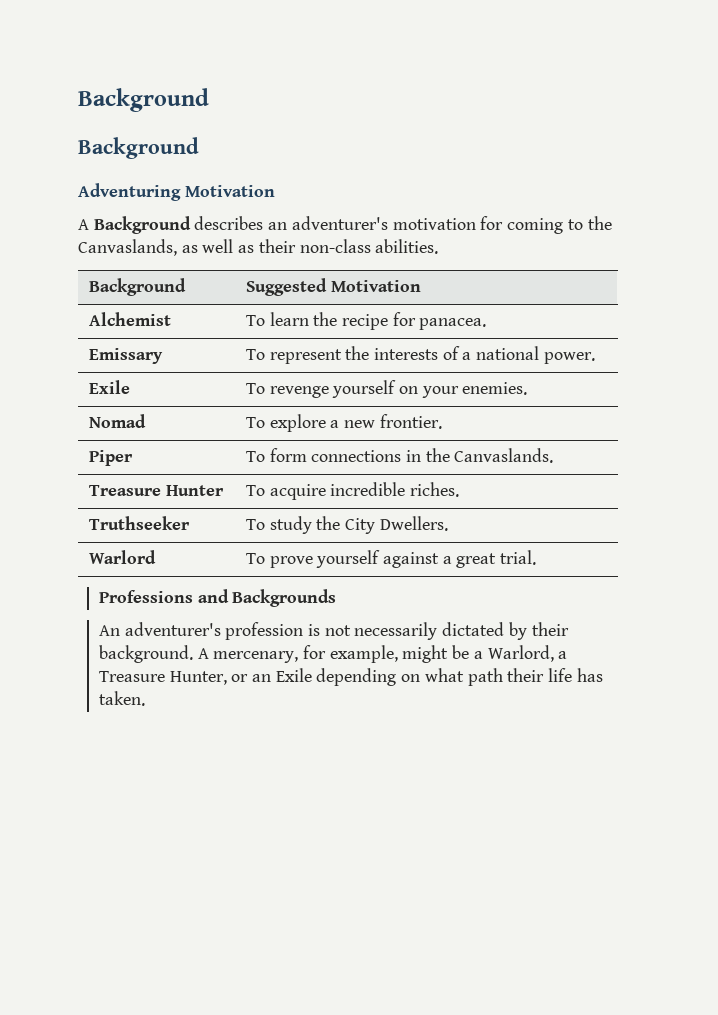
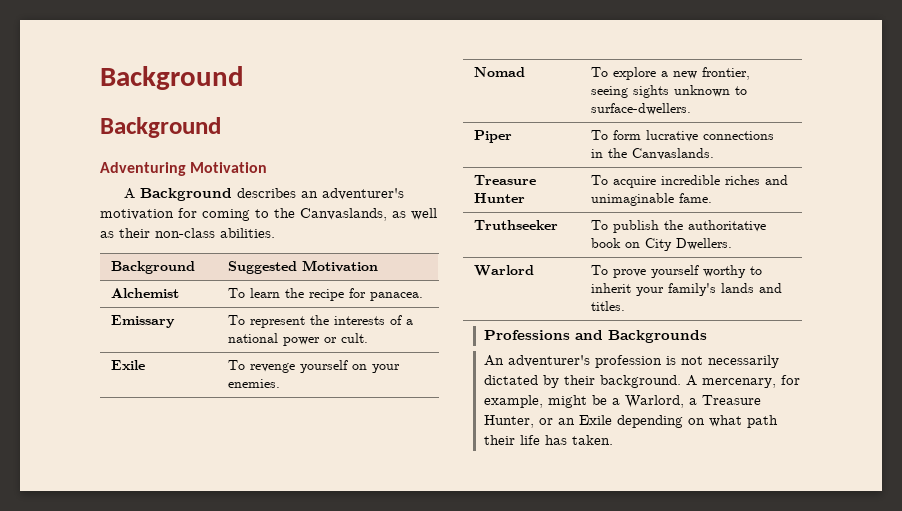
[543,352,595,364] power. -> [283,333,369,346] power or cult.
[379,414,442,429] frontier. -> [702,67,751,80] [591,85,748,98] [591,103,692,115] frontier, seeing sights unknown to surface-dwellers.
(307, 455) none -> [646,130,699,142] lucrative
[409,482,459,497] [88,516,190,530] [245,516,341,534] riches. // Truthseeker | To study the -> [725,175,789,185] [591,193,713,206] [474,220,559,230] [591,220,767,233] [591,238,641,248] riches and unimaginable fame. // Truthseeker | To publish the authoritative book on
[382,550,537,568] against a great trial. -> [703,265,763,278] [591,283,783,296] [591,301,626,311] worthy to inherit your family's lands and titles.

